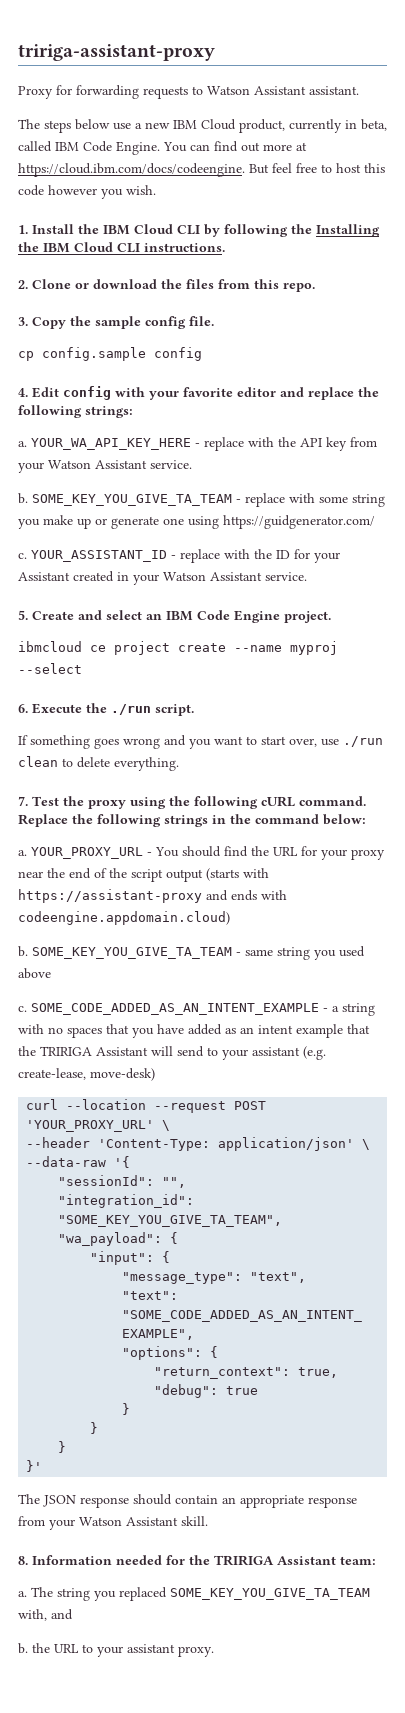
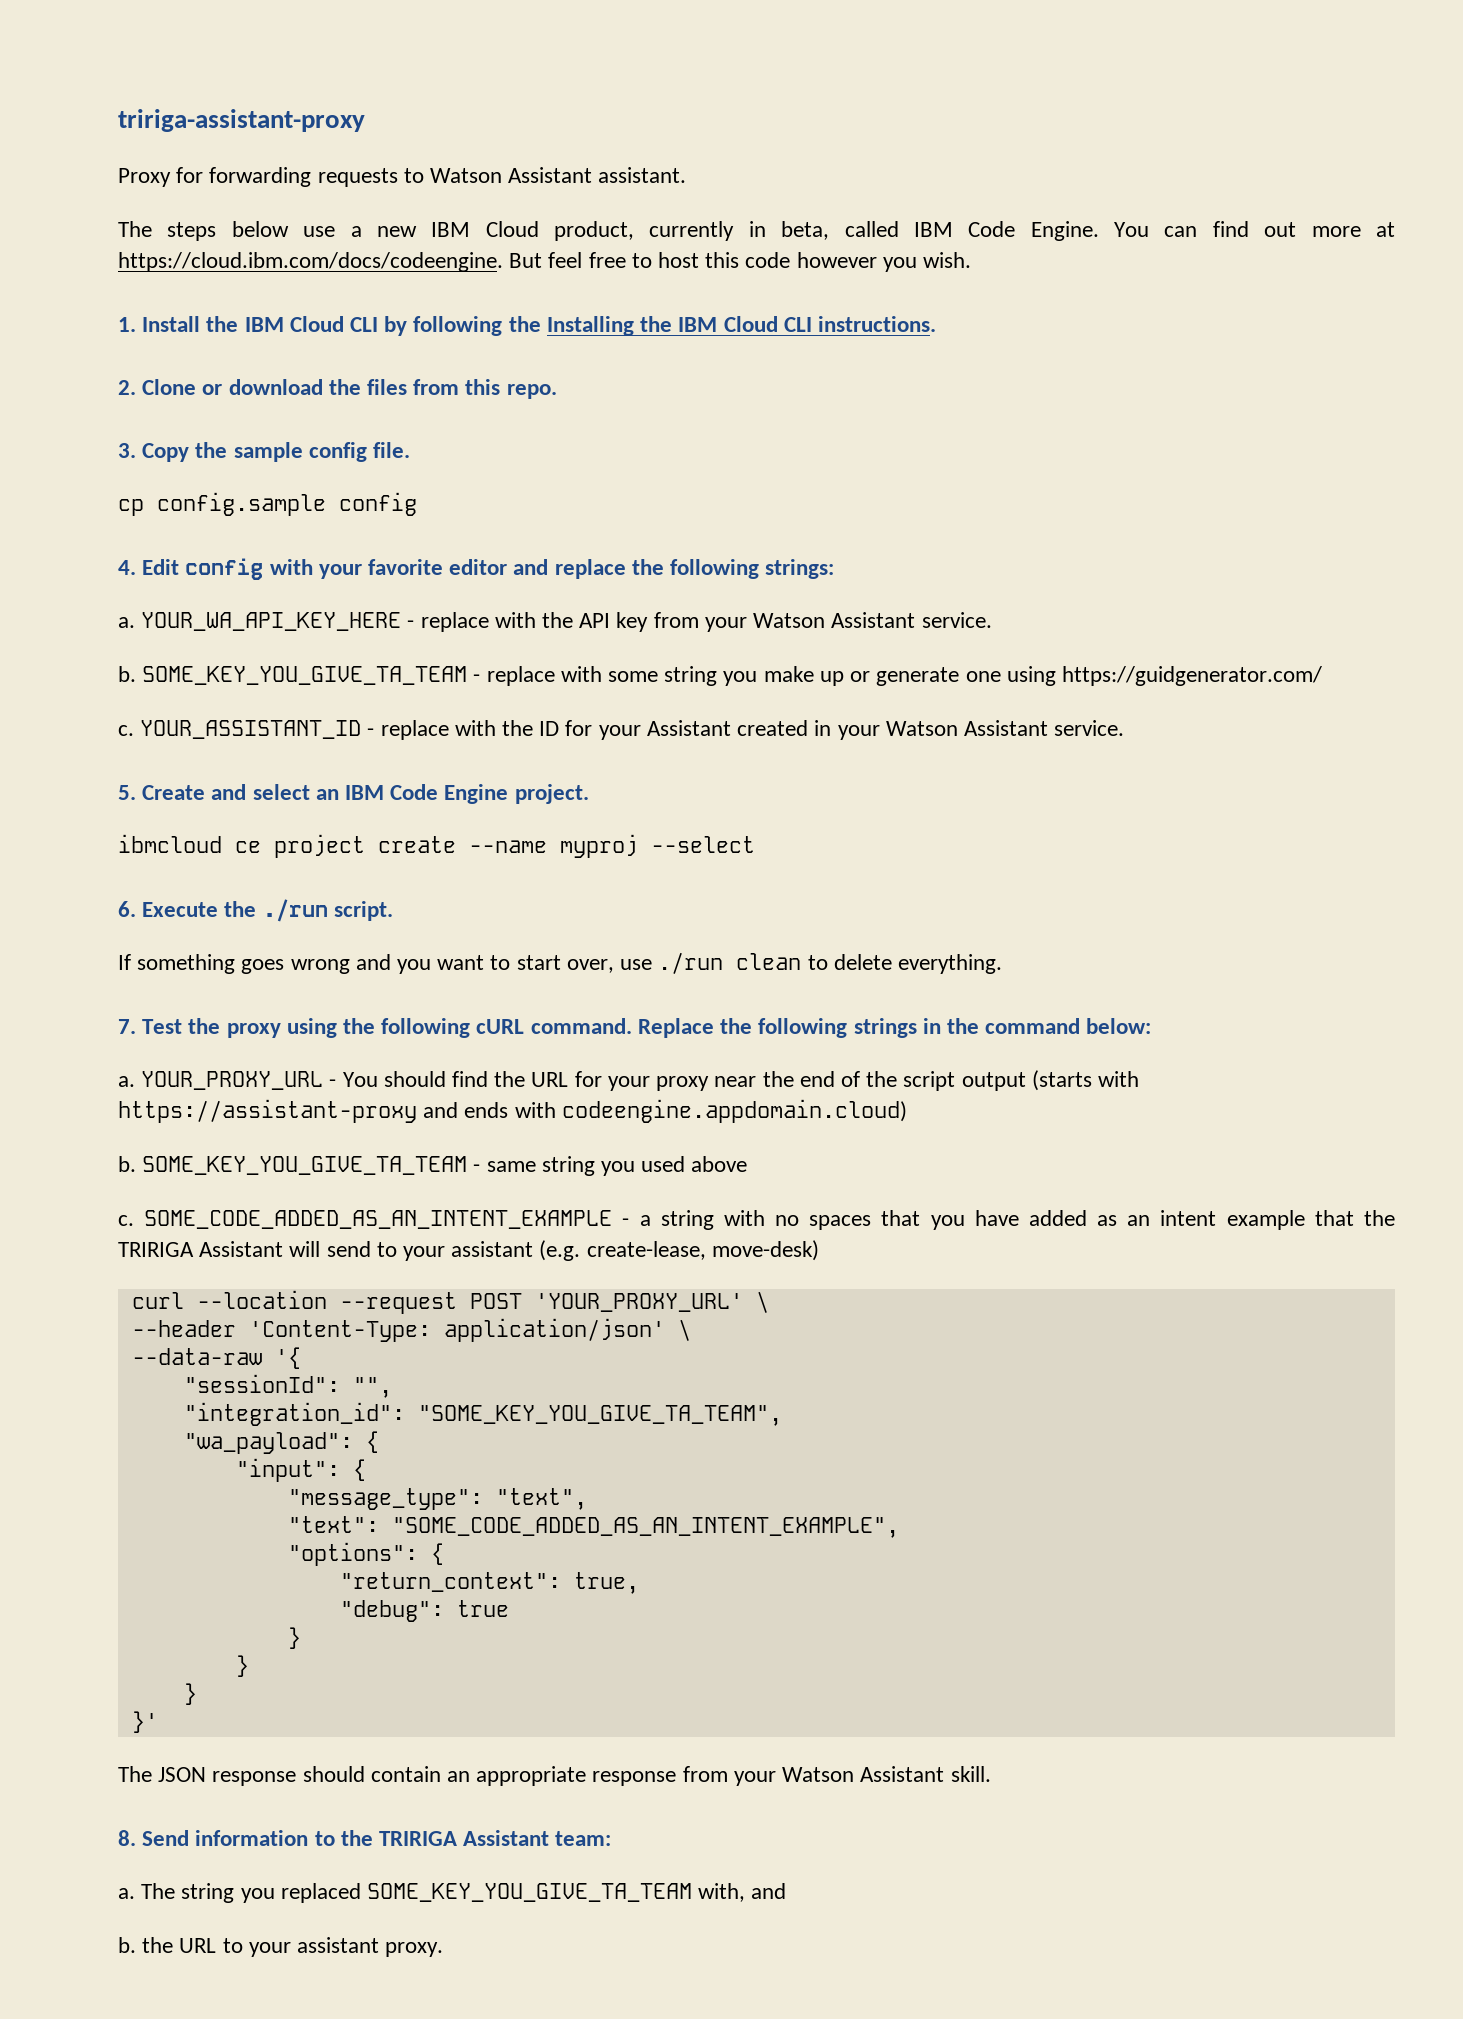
[32,1555,185,1565] Information needed for -> [142,1830,335,1846] Send information to

